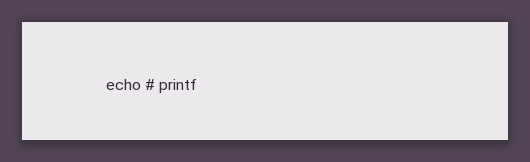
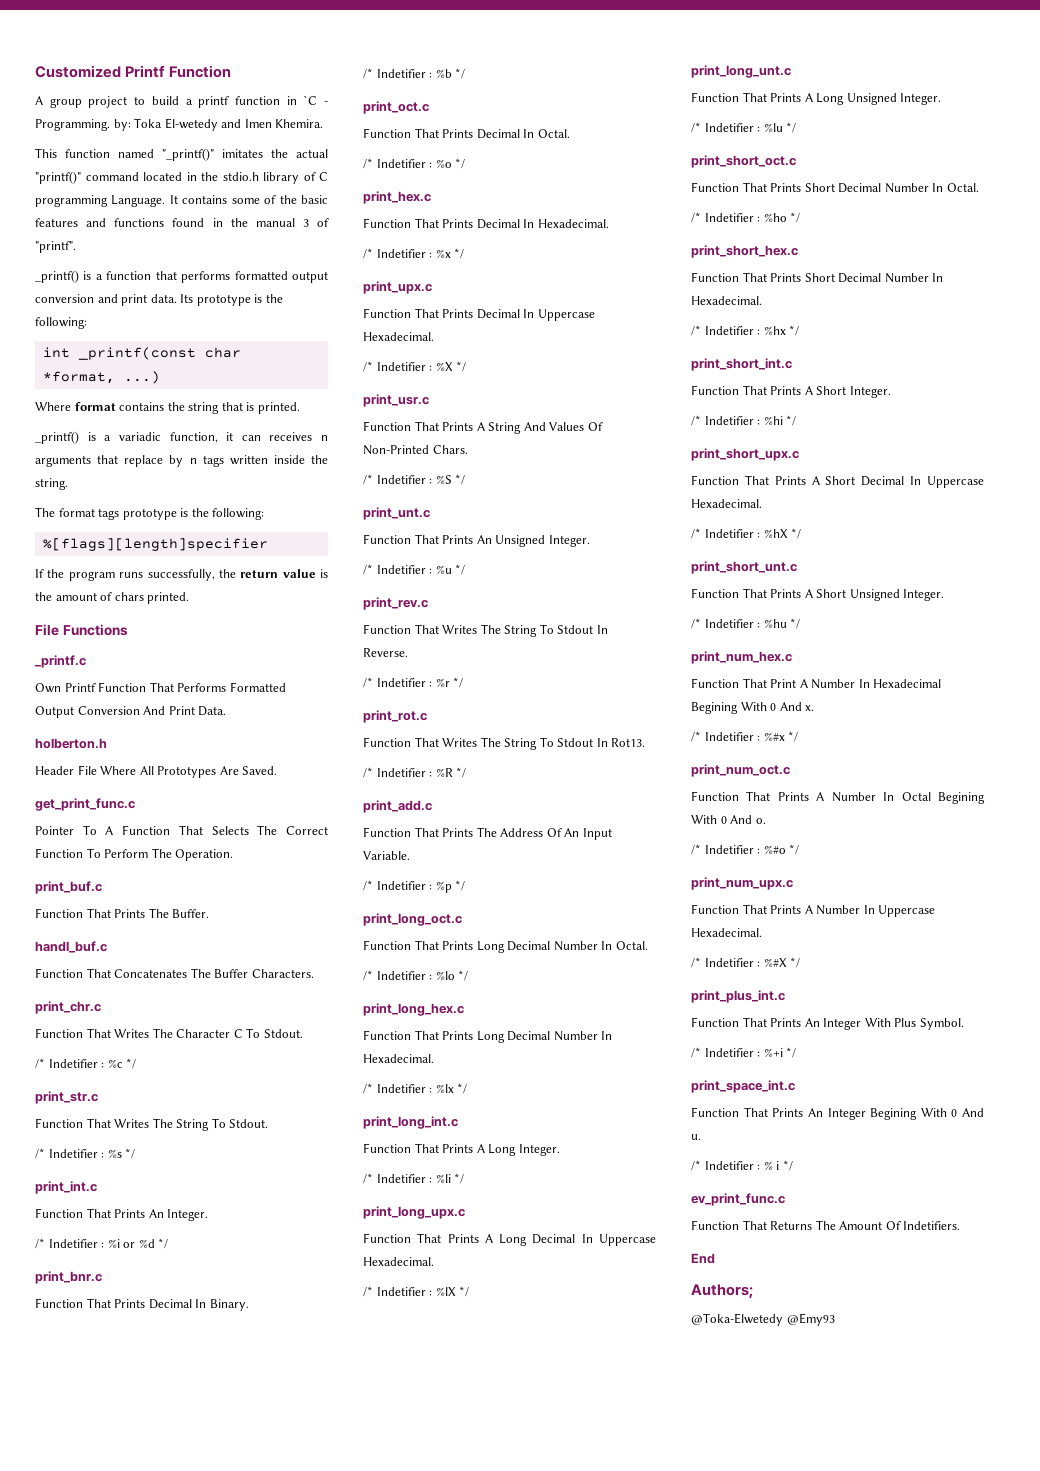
[106,79,198,93] echo # printf -> [35,65,232,78] [35,95,328,108] [35,118,324,131] [35,148,328,161] [35,171,328,184] [35,195,328,207] [35,218,329,227] [35,241,76,253] [35,270,328,283] [35,294,283,306] [35,317,87,329] [42,347,241,360] [42,371,160,384] [35,402,300,414] [35,431,328,444] [35,455,328,467] [35,478,68,490] [35,507,265,520] [42,538,268,551] [35,569,328,581] [35,592,190,604] [35,624,128,636] [34,655,86,668] [35,682,286,693] [35,706,227,718] [35,738,107,749] [35,765,278,778] [35,798,135,811] [35,825,328,835] [35,848,234,861] [35,881,102,894] [35,908,210,918] [35,941,107,953] [35,968,314,978] [35,1001,101,1014] [35,1028,303,1038] [35,1058,137,1069] [35,1091,98,1104] [35,1118,269,1131] [35,1148,136,1159] [35,1181,97,1194] [35,1208,209,1221] [35,1238,169,1249] [35,1271,102,1284] [35,1298,249,1311] [363,68,466,79] [363,101,429,114] [363,128,570,139] [363,158,466,169] [363,191,431,204] [363,218,609,229] [363,248,465,259] [363,281,432,294] [363,308,595,321] [363,332,434,341] [363,361,467,372] [363,394,429,407] [363,421,603,434] [363,445,468,455] [363,474,466,485] [363,507,430,520] [363,534,590,547] [363,564,466,575] [363,597,428,610] [363,624,608,637] [363,648,408,657] [363,677,464,688] [363,710,427,723] [363,737,646,750] [363,767,467,778] [363,800,432,813] [363,827,612,840] [363,851,410,860] [363,880,466,893] [363,913,462,926] [363,940,648,953] [363,970,469,981] [363,1003,464,1016] [363,1030,613,1043] [363,1054,434,1063] [363,1083,468,1094] [363,1116,458,1129] [363,1143,560,1156] [363,1173,465,1184] [363,1206,465,1219] [363,1233,656,1246] [363,1257,434,1266] [363,1286,470,1297] [691,65,791,78] [691,92,942,105] [691,122,797,133] [691,155,796,168] [691,182,979,193] [691,212,801,223] [691,245,798,258] [691,272,944,283] [691,296,762,305] [691,325,800,336] [691,358,792,371] [691,385,891,398] [691,415,797,426] [691,448,799,461] [691,475,984,488] [691,499,762,508] [691,528,802,539] [691,561,797,574] [691,588,945,601] [691,618,801,629] [691,651,792,664] [691,678,942,689] [691,702,815,714] [691,731,799,742] [691,764,790,777] [691,791,985,804] [691,815,766,824] [691,844,800,855] [691,877,793,890] [691,904,936,917] [691,928,762,937] [691,957,801,968] [691,990,785,1003] [691,1017,964,1030] [691,1047,797,1058] [691,1080,795,1093] [691,1107,984,1120] [691,1134,701,1140] [691,1160,793,1171] [691,1193,785,1206] [691,1220,961,1230] [691,1253,715,1264] [691,1284,753,1299] [691,1313,835,1326] Customized Printf Function // A group project to build a printf function in `C - Programming. by: Toka El-wetedy and Imen Khemira. // This function named "_printf()" imitates the actual "printf()" command located in the stdio.h library of C programming Language. It contains some of the basic features and functions found in the manual 3 of "printf". // _printf() is a function that performs formatted output conversion and print data. Its prototype is the following: // int _printf(const char *format, ...) // Where format contains the string that is printed. // _printf() is a variadic function, it can receives n arguments that replace by n tags written inside the string. // The format tags prototype is the following: // %[flags][length]specifier // If the program runs successfully, the return value is the amount of chars printed. // File Functions // _printf.c // Own Printf Function That Performs Formatted Output Conversion And Print Data. // holberton.h // Header File Where All Prototypes Are Saved. // get_print_func.c // Pointer To A Function That Selects The Correct Function To Perform The Operation. // print_buf.c // Function That Prints The Buffer. // handl_buf.c // Function That Concatenates The Buffer Characters. // print_chr.c // Function That Writes The Character C To Stdout. // /* Indetifier : %c */ // print_str.c // Function That Writes The String To Stdout. // /* Indetifier : %s */ // print_int.c // Function That Prints An Integer. // /* Indetifier : %i or %d */ // print_bnr.c // Function That Prints Decimal In Binary. // /* Indetifier : %b */ // print_oct.c // Function That Prints Decimal In Octal. // /* Indetifier : %o */ // print_hex.c // Function That Prints Decimal In Hexadecimal. // /* Indetifier : %x */ // print_upx.c // Function That Prints Decimal In Uppercase Hexadecimal. // /* Indetifier : %X */ // print_usr.c // Function That Prints A String And Values Of Non-Printed Chars. // /* Indetifier : %S */ // print_unt.c // Function That Prints An Unsigned Integer. // /* Indetifier : %u */ // print_rev.c // Function That Writes The String To Stdout In Reverse. // /* Indetifier : %r */ // print_rot.c // Function That Writes The String To Stdout In Rot13. // /* Indetifier : %R */ // print_add.c // Function That Prints The Address Of An Input Variable. // /* Indetifier : %p */ // print_long_oct.c // Function That Prints Long Decimal Number In Octal. // /* Indetifier : %lo */ // print_long_hex.c // Function That Prints Long Decimal Number In Hexadecimal. // /* Indetifier : %lx */ // print_long_int.c // Function That Prints A Long Integer. // /* Indetifier : %li */ // print_long_upx.c // Function That Prints A Long Decimal In Uppercase Hexadecimal. // /* Indetifier : %lX */ // print_long_unt.c // Function That Prints A Long Unsigned Integer. // /* Indetifier : %lu */ // print_short_oct.c // Function That Prints Short Decimal Number In Octal. // /* Indetifier : %ho */ // print_short_hex.c // Function That Prints Short Decimal Number In Hexadecimal. // /* Indetifier : %hx */ // print_short_int.c // Function That Prints A Short Integer. // /* Indetifier : %hi */ // print_short_upx.c // Function That Prints A Short Decimal In Uppercase Hexadecimal. // /* Indetifier : %hX */ // print_short_unt.c // Function That Prints A Short Unsigned Integer. // /* Indetifier : %hu */ // print_num_hex.c // Function That Print A Number In Hexadecimal Begining With 0 And x. // /* Indetifier : %#x */ // print_num_oct.c // Function That Prints A Number In Octal Begining With 0 And o. // /* Indetifier : %#o */ // print_num_upx.c // Function That Prints A Number In Uppercase Hexadecimal. // /* Indetifier : %#X */ // print_plus_int.c // Function That Prints An Integer With Plus Symbol. // /* Indetifier : %+i */ // print_space_int.c // Function That Prints An Integer Begining With 0 And u. // /* Indetifier : % i */ // ev_print_func.c // Function That Returns The Amount Of Indetifiers. // End // Authors; // @Toka-Elwetedy @Emy93

